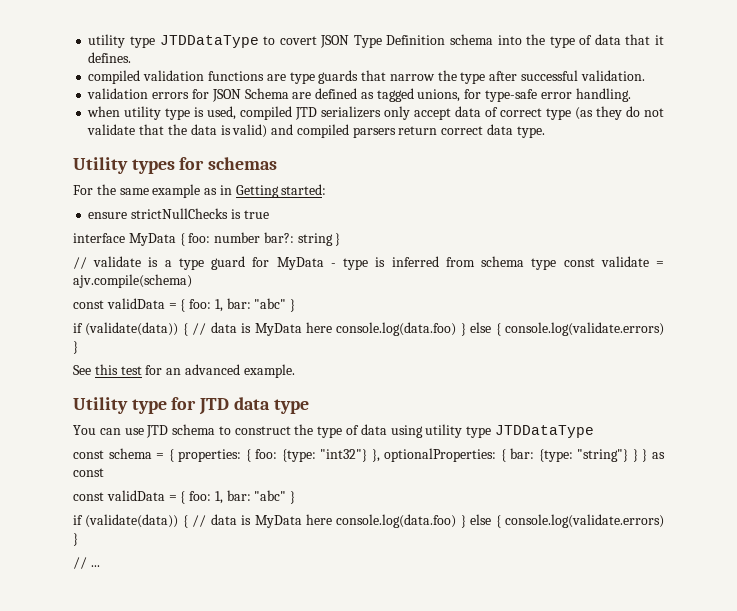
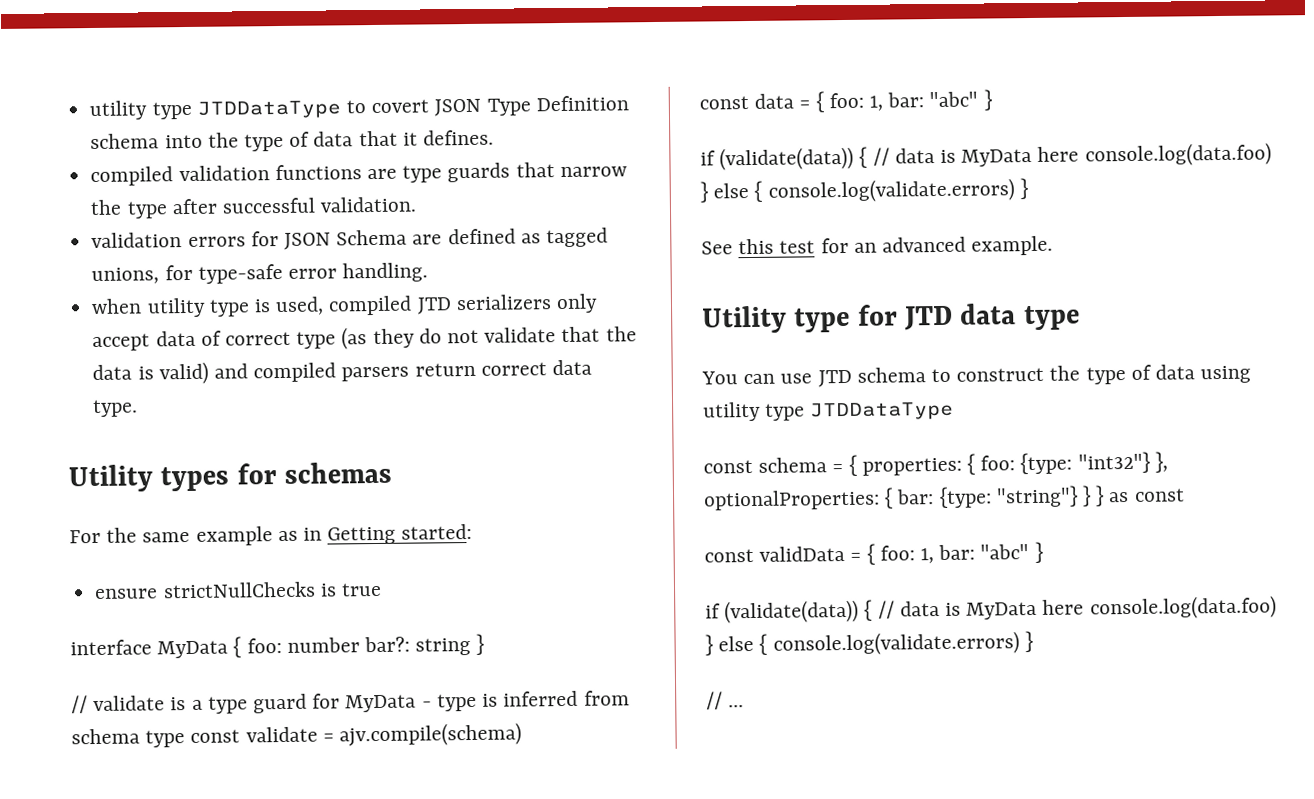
[106,298,165,309] validData -> [754,93,795,109] data

